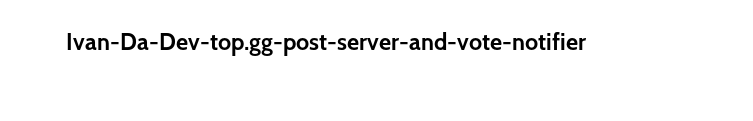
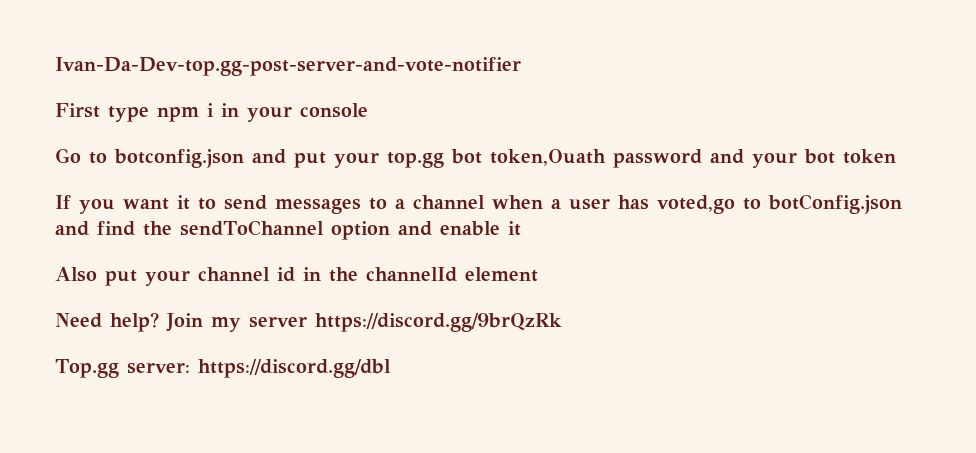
(587, 44) none -> [55,103,368,122] [55,148,896,168] [55,194,902,214] [55,220,521,240] [55,267,538,286] [55,312,562,332] [55,359,391,378] // First type npm i in your console // Go to botconfig.json and put your top.gg bot token,Ouath password and your bot token // If you want it to send messages to a channel when a user has voted,go to botConfig.json and find the sendToChannel option and enable it // Also put your channel id in the channelId element // Need help? Join my server https://discord.gg/9brQzRk // Top.gg server: https://discord.gg/dbl

